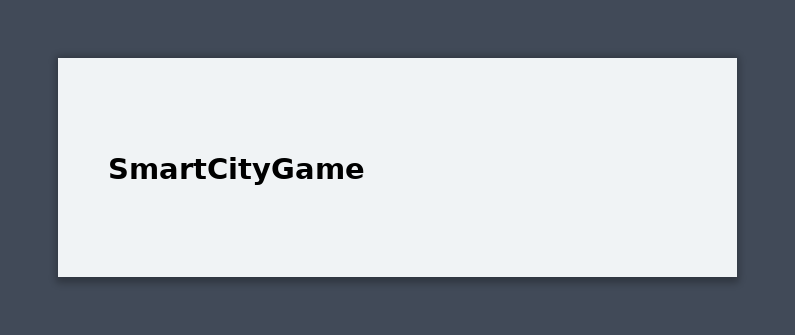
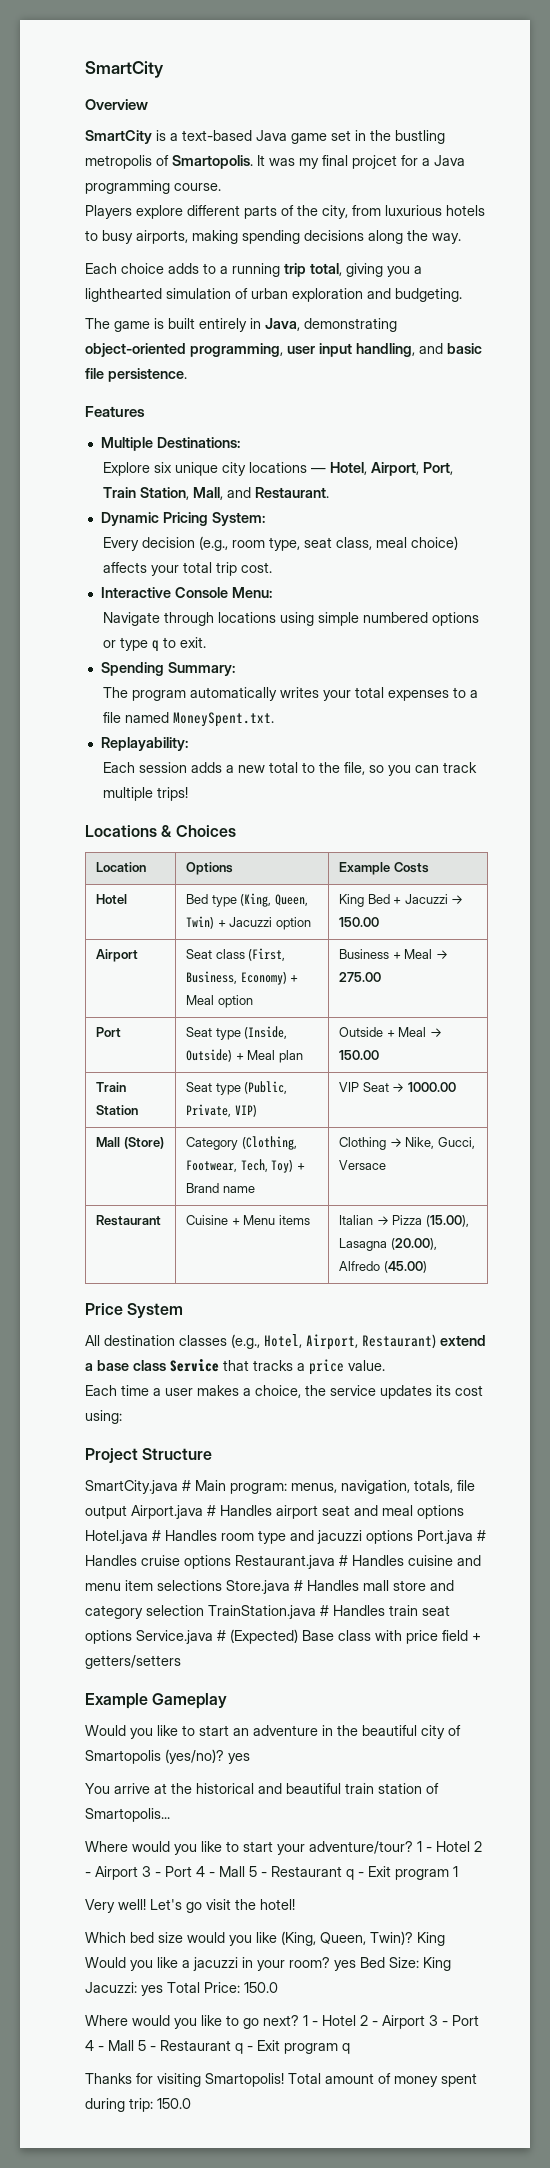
[108,157,365,185] SmartCityGame -> [85,61,164,78] [85,99,148,110] [85,130,445,144] [85,155,465,169] [85,180,221,194] [85,205,485,219] [85,230,461,244] [85,263,422,277] [85,288,462,302] [85,318,397,332] [85,343,482,357] [85,368,187,382] [85,406,145,417] [100,437,240,451] [103,462,454,476] [103,487,330,500] [100,512,265,526] [103,536,459,551] [103,562,273,576] [100,587,272,598] [103,612,480,626] [103,637,207,652] [100,662,235,676] [103,687,479,701] [103,712,275,727] [100,737,188,751] [103,762,478,776] [103,787,189,801] [85,825,236,837] [96,862,147,872] [186,862,234,875] [339,862,429,875] [96,894,128,904] [186,893,308,907] [186,916,311,930] [339,894,464,907] [339,917,380,927] [96,949,139,962] [186,948,286,961] [186,971,299,985] [186,995,253,1008] [339,949,448,959] [339,972,382,982] [96,1027,122,1037] [186,1026,288,1040] [186,1049,303,1063] [339,1027,442,1037] [339,1050,380,1060] [96,1082,127,1092] [96,1105,139,1115] [186,1081,288,1095] [186,1104,257,1117] [339,1082,456,1092] [96,1137,164,1149] [186,1136,297,1150] [186,1159,305,1173] [186,1183,255,1193] [339,1137,475,1150] [339,1160,387,1170] [96,1215,162,1226] [186,1215,310,1225] [339,1215,469,1227] [339,1238,437,1251] [339,1261,427,1273] [85,1303,184,1318] [85,1334,486,1350] [85,1359,385,1375] [85,1385,483,1399] [85,1410,122,1424] [85,1448,213,1463] [85,1480,475,1494] [85,1505,464,1519] [85,1530,486,1544] [85,1555,481,1569] [85,1580,454,1594] [85,1605,450,1619] [85,1629,481,1644] [85,1655,181,1669] [85,1693,228,1709] [85,1725,461,1739] [85,1749,250,1764] [85,1783,439,1794] [85,1808,170,1822] [85,1841,482,1855] [85,1866,458,1880] [85,1899,295,1913] [85,1931,445,1946] [85,1957,451,1971] [85,1982,278,1996] [85,2015,479,2029] [85,2040,350,2054] [85,2073,477,2087] [85,2098,191,2112] SmartCity // Overview // SmartCity is a text-based Java game set in the bustling metropolis of Smartopolis. It was my final projcet for a Java programming course. // Players explore different parts of the city, from luxurious hotels to busy airports, making spending decisions along the way. // Each choice adds to a running trip total, giving you a lighthearted simulation of urban exploration and budgeting. // The game is built entirely in Java, demonstrating object-oriented programming, user input handling, and basic file persistence. // Features // Multiple Destinations: // Explore six unique city locations — Hotel, Airport, Port, Train Station, Mall, and Restaurant. // Dynamic Pricing System: // Every decision (e.g., room type, seat class, meal choice) affects your total trip cost. // Interactive Console Menu: // Navigate through locations using simple numbered options or type q to exit. // Spending Summary: // The program automatically writes your total expenses to a file named MoneySpent.txt. // Replayability: // Each session adds a new total to the file, so you can track multiple trips! // Locations & Choices // Location | Options | Example Costs // Hotel | Bed type (King, Queen, Twin) + Jacuzzi option | King Bed + Jacuzzi → 150.00 // Airport | Seat class (First, Business, Economy) + Meal option | Business + Meal → 275.00 // Port | Seat type (Inside, Outside) + Meal plan | Outside + Meal → 150.00 // Train Station | Seat type (Public, Private, VIP) | VIP Seat → 1000.00 // Mall (Store) | Category (Clothing, Footwear, Tech, Toy) + Brand name | Clothing → Nike, Gucci, Versace // Restaurant | Cuisine + Menu items | Italian → Pizza (15.00), Lasagna (20.00), Alfredo (45.00) // Price System // All destination classes (e.g., Hotel, Airport, Restaurant) extend a base class Service that tracks a price value. // Each time a user makes a choice, the service updates its cost using: // Project Structure // SmartCity.java # Main program: menus, navigation, totals, file output Airport.java # Handles airport seat and meal options Hotel.java # Handles room type and jacuzzi options Port.java # Handles cruise options Restaurant.java # Handles cuisine and menu item selections Store.java # Handles mall store and category selection TrainStation.java # Handles train seat options Service.java # (Expected) Base class with price field + getters/setters // Example Gameplay // Would you like to start an adventure in the beautiful city of Smartopolis (yes/no)? yes // You arrive at the historical and beautiful train station of Smartopolis... // Where would you like to start your adventure/tour? 1 - Hotel 2 - Airport 3 - Port 4 - Mall 5 - Restaurant q - Exit program 1 // Very well! Let's go visit the hotel! // Which bed size would you like (King, Queen, Twin)? King Would you like a jacuzzi in your room? yes Bed Size: King Jacuzzi: yes Total Price: 150.0 // Where would you like to go next? 1 - Hotel 2 - Airport 3 - Port 4 - Mall 5 - Restaurant q - Exit program q // Thanks for visiting Smartopolis! Total amount of money spent during trip: 150.0

